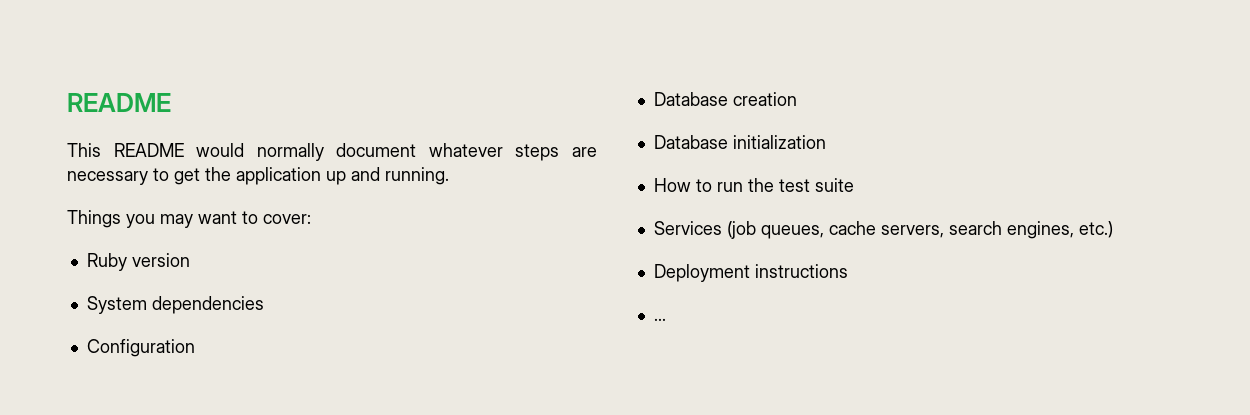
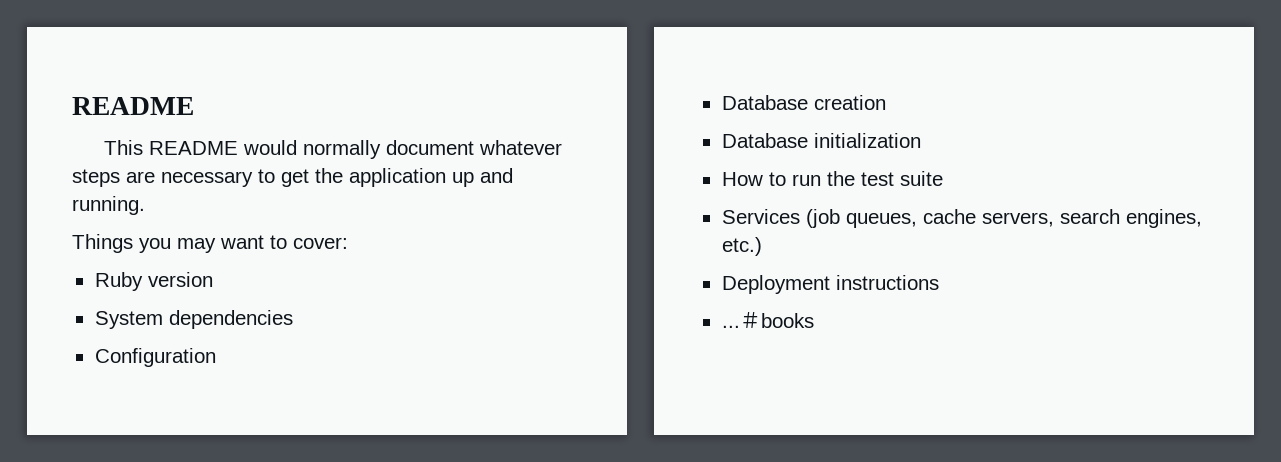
(666, 319) none -> [739,312,814,328] ＃books

